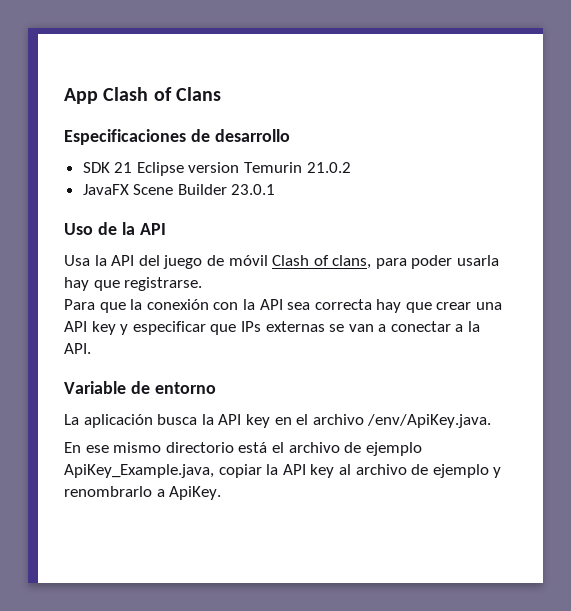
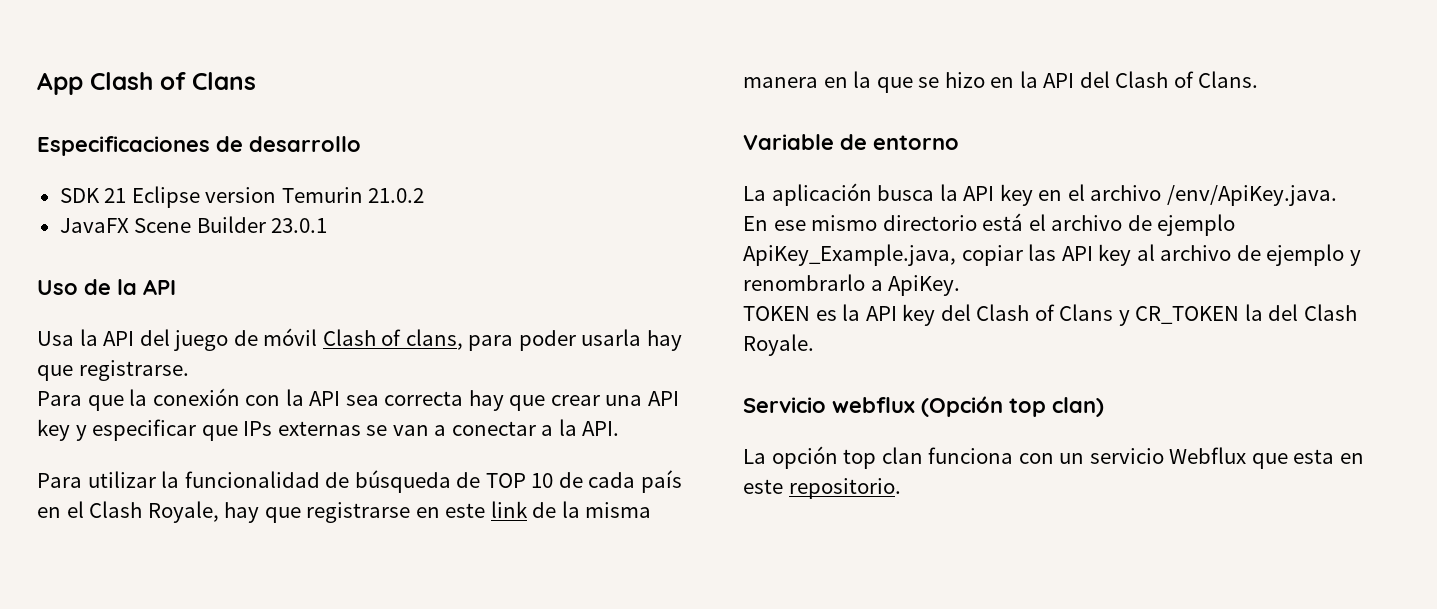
(91, 348) none -> [37,470,682,493] [37,501,652,523] [743,71,1259,93] // Para utilizar la funcionalidad de búsqueda de TOP 10 de cada país en el Clash Royale, hay que registrarse en este link de la misma manera en la que se hizo en la API del Clash of Clans.
[266,464,279,475] la -> [1028,244,1057,261] las
(222, 493) none -> [743,304,1357,326] [743,334,814,356] [743,396,1104,417] [743,446,1364,469] [743,478,901,499] // TOKEN es la API key del Clash of Clans y CR_TOKEN la del Clash Royale. // Servicio webflux (Opción top clan) // La opción top clan funciona con un servicio Webflux que esta en este repositorio.

